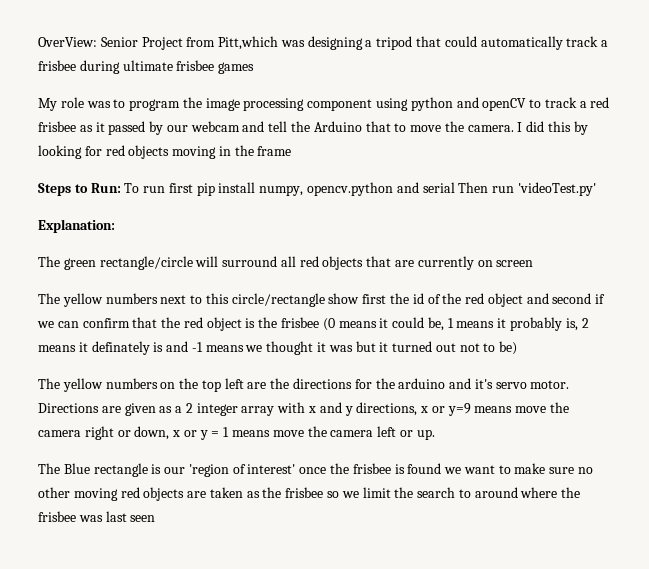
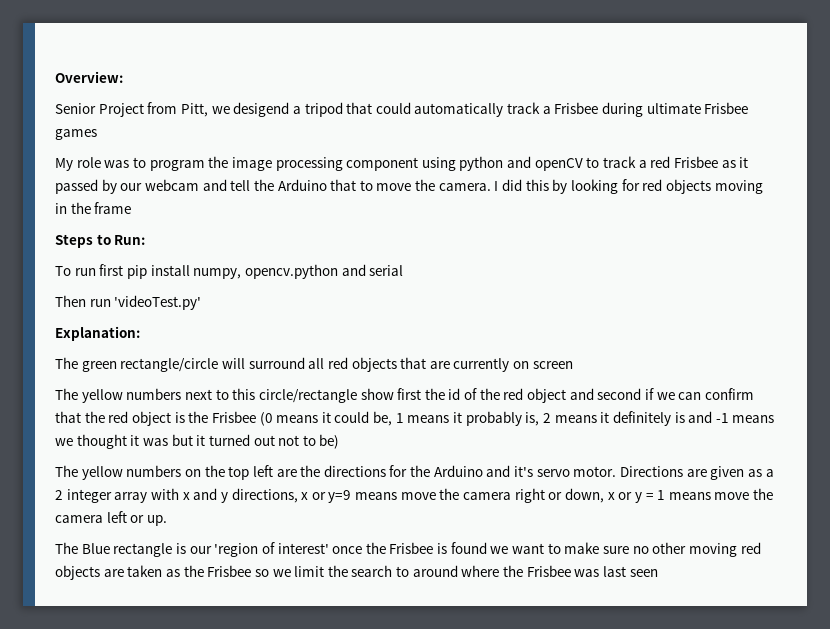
[38,37,97,47] OverView: -> [55,71,123,83] Overview: //
[218,36,363,50] Pitt,which was designing -> [180,102,290,117] Pitt, we desigend
[38,60,76,71] frisbee -> [554,102,599,114] Frisbee
[176,60,215,71] frisbee -> [704,102,749,114] Frisbee
[38,121,76,132] frisbee -> [673,156,718,168] Frisbee
(121, 188) none -> (146, 240) //
(455, 187) none -> (404, 270) //
[281,317,320,328] frisbee -> [211,411,256,423] Frisbee
[91,341,150,355] definately -> [612,411,671,426] definitely
[398,378,446,389] arduino -> [433,465,483,477] Arduino
[352,463,391,474] frisbee -> [389,542,434,554] Frisbee
[285,487,324,498] frisbee -> [207,565,252,577] Frisbee
[38,511,76,522] frisbee -> [526,565,571,577] Frisbee

